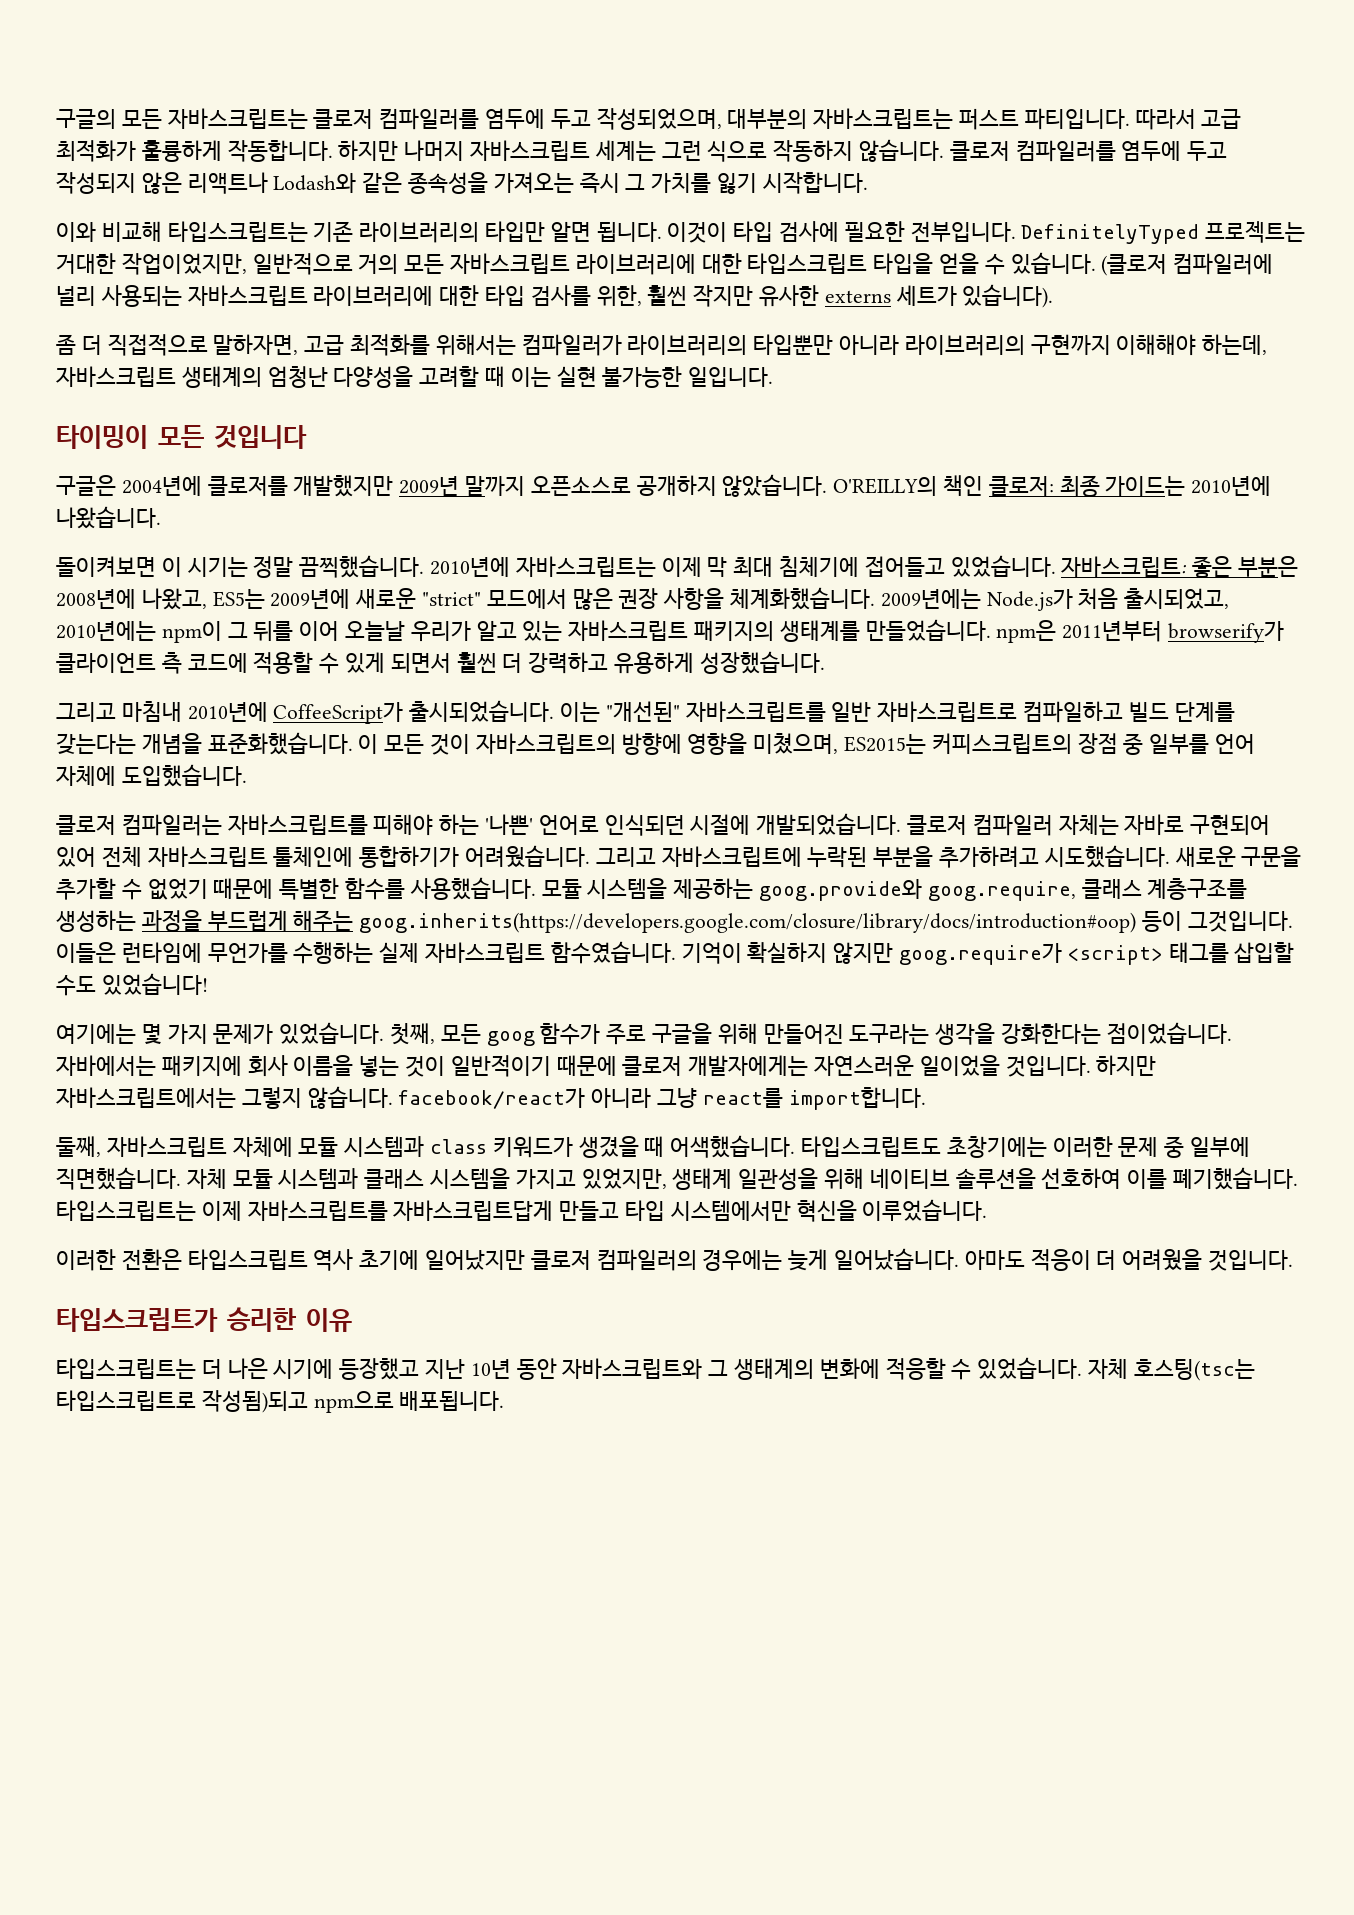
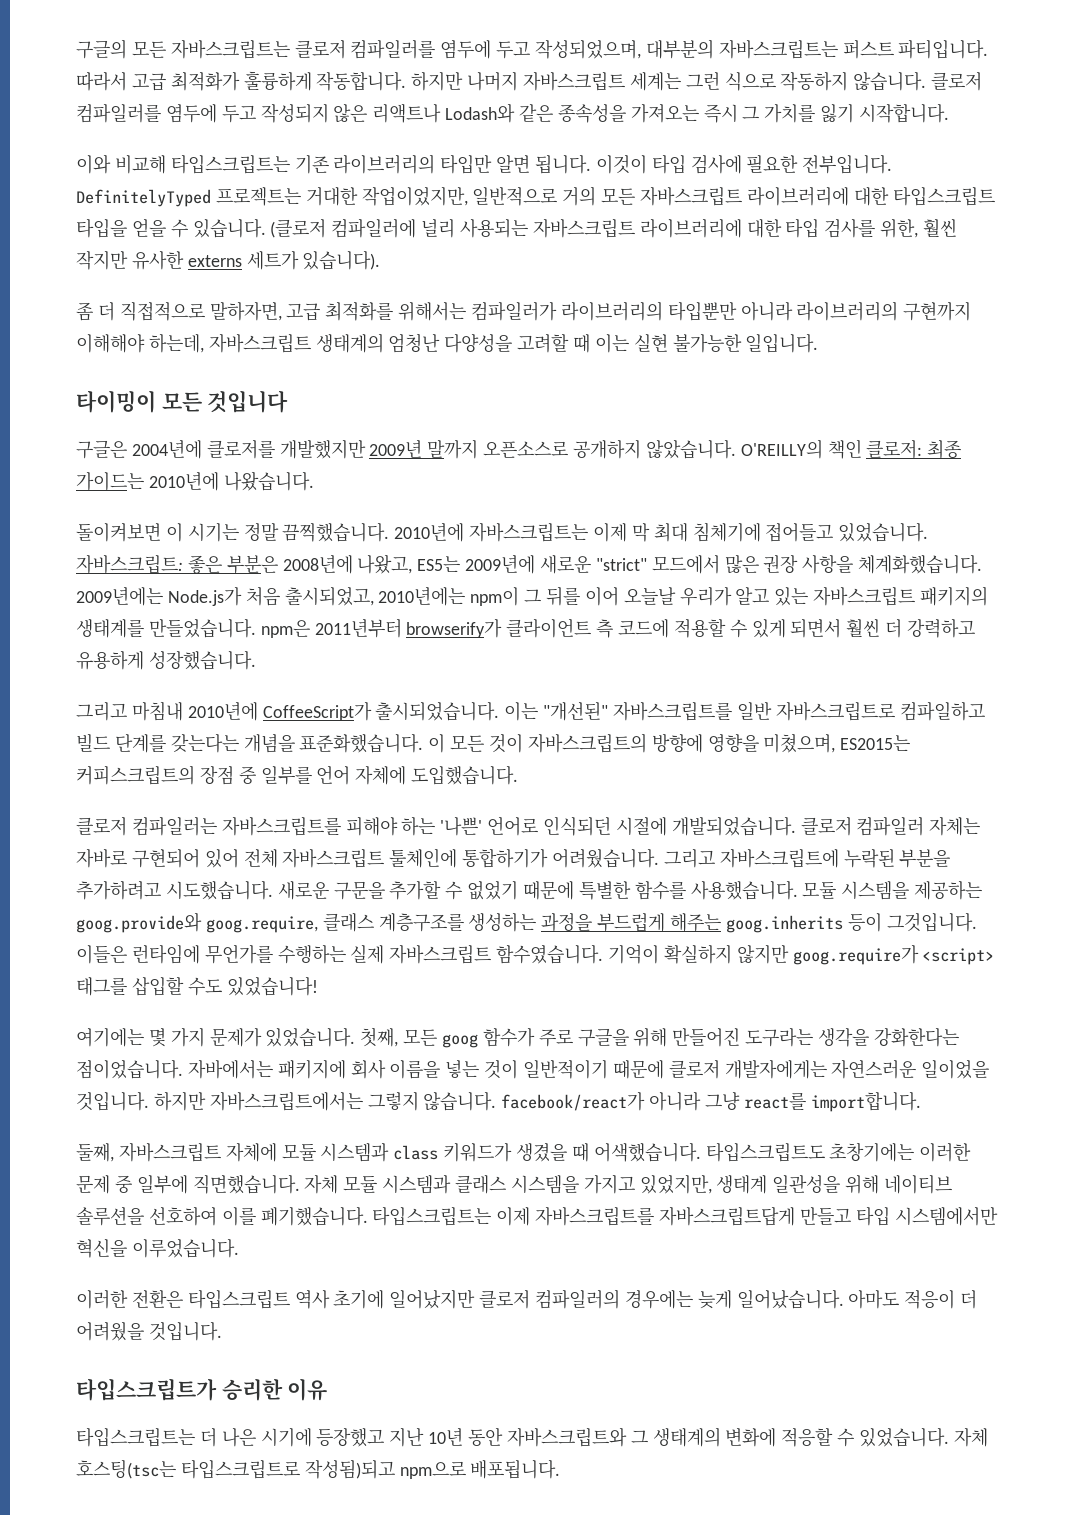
[359,912,1137,933] goog.inherits(https://developers.google.com/closure/library/docs/introduction#oop) -> [725,915,843,933] goog.inherits

